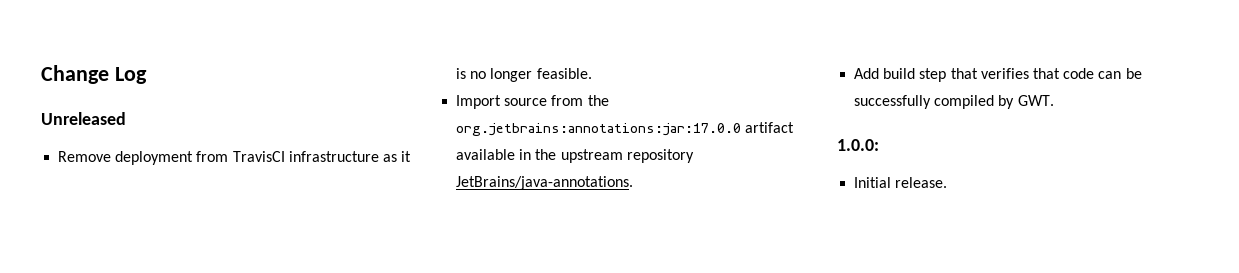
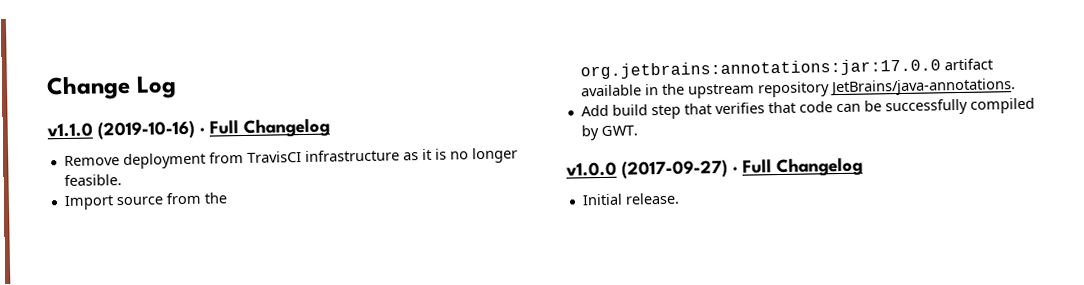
[41,112,126,125] Unreleased -> [47,118,330,140] v1.1.0 (2019-10-16) · Full Changelog
[837,139,879,151] 1.0.0: -> [566,157,863,179] v1.0.0 (2017-09-27) · Full Changelog

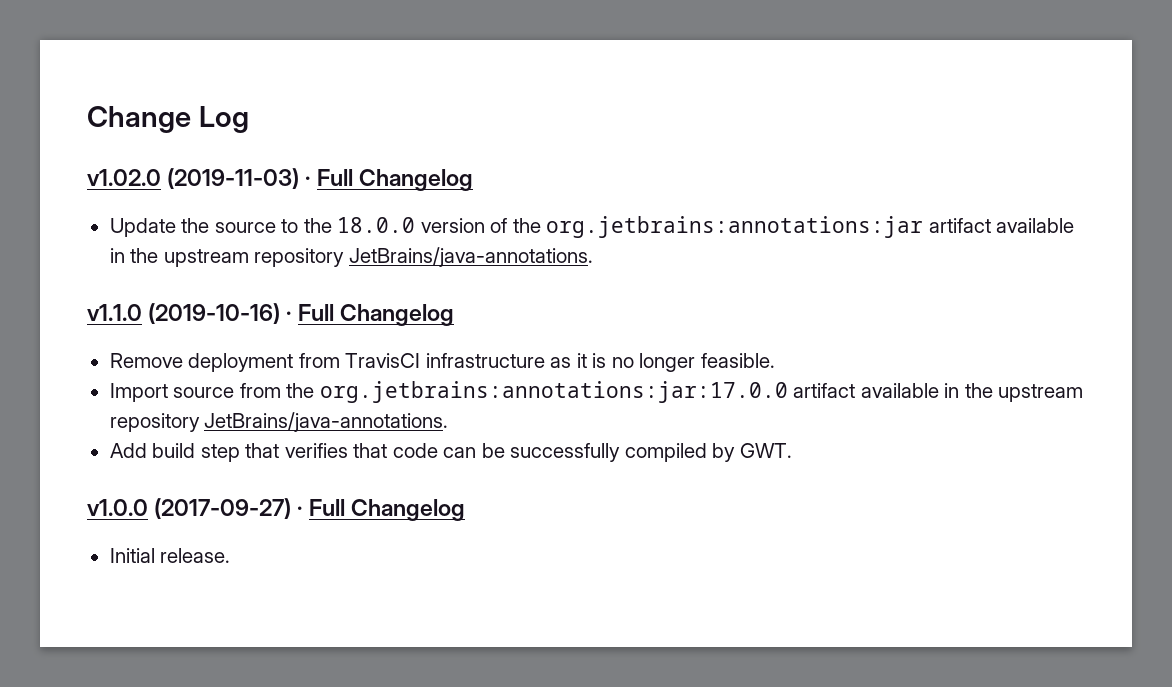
(177, 87) none -> [87,168,473,191] [109,216,1075,238] [109,247,593,267] // v1.02.0 (2019-11-03) · Full Changelog // Update the source to the 18.0.0 version of the org.jetbrains:annotations:jar artifact available in the upstream repository JetBrains/java-annotations.

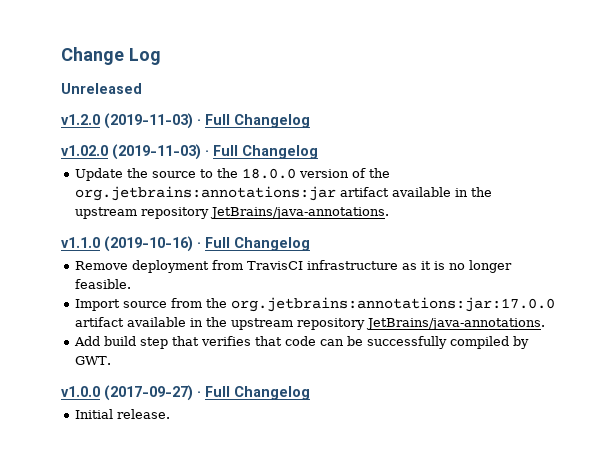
(249, 119) none -> [61,83,142,94] [61,113,310,129] // Unreleased // v1.2.0 (2019-11-03) · Full Changelog

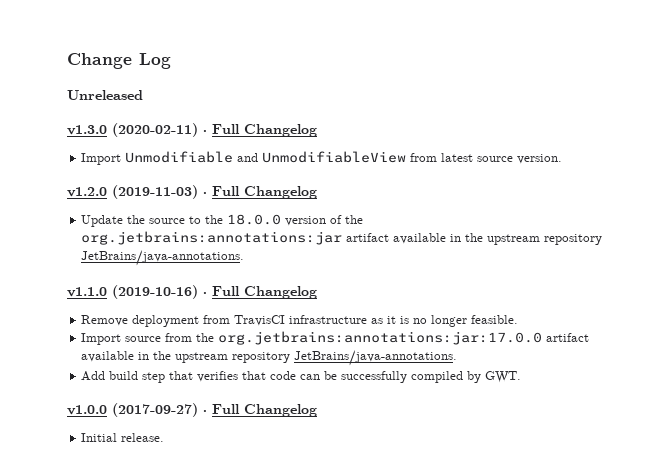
[61,113,310,129] [61,145,108,156] v1.2.0 (2019-11-03) · Full Changelog // v1.02.0 -> [67,123,317,137] [81,151,563,165] [67,187,107,197] v1.3.0 (2020-02-11) · Full Changelog // Import Unmodifiable and UnmodifiableView from latest source version. // v1.2.0

